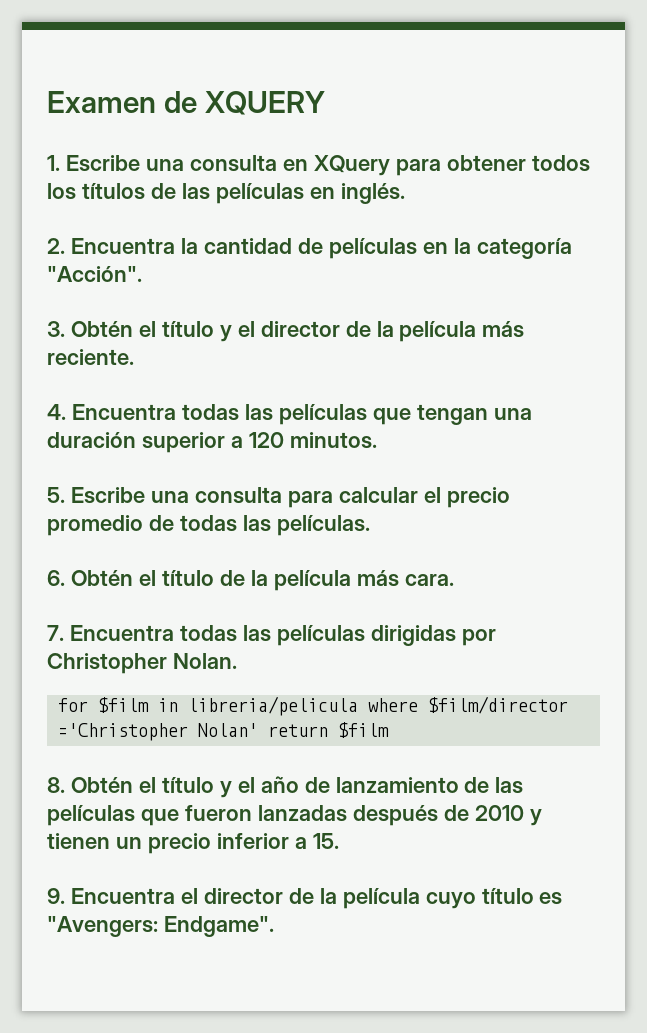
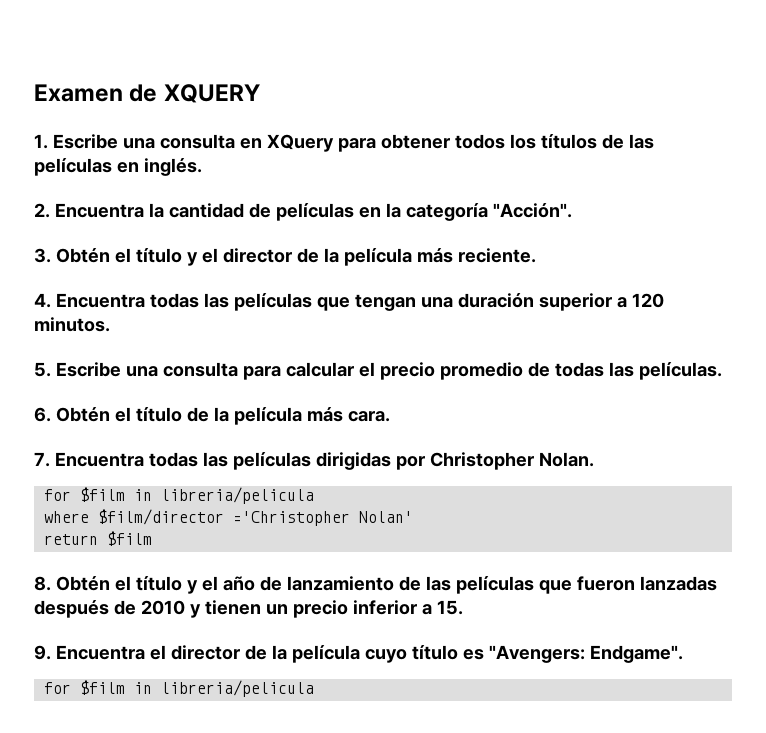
(359, 706) none -> (314, 495) //
(259, 730) none -> (413, 517) //
(274, 926) none -> [43,680,314,697] // for $film in libreria/pelicula

